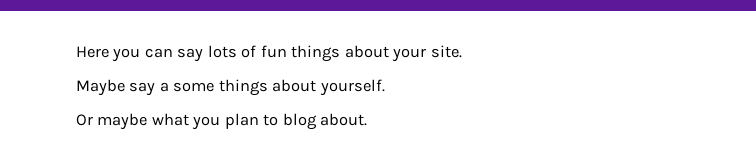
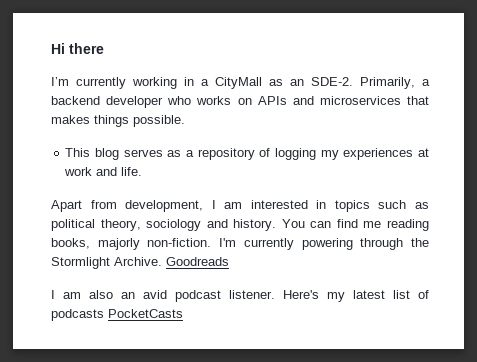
[76,45,462,62] [76,79,385,96] [76,113,368,130] Here you can say lots of fun things about your site. // Maybe say a some things about yourself. // Or maybe what you plan to blog about. -> [51,43,104,54] [51,77,430,89] [51,96,429,108] [51,115,185,127] [65,148,429,160] [64,167,143,176] [51,200,429,212] [51,219,429,231] [51,238,430,250] [51,257,229,269] [51,290,429,302] [51,309,183,321] Hi there // I’m currently working in a CityMall as an SDE-2. Primarily, a backend developer who works on APIs and microservices that makes things possible. // This blog serves as a repository of logging my experiences at work and life. // Apart from development, I am interested in topics such as political theory, sociology and history. You can find me reading books, majorly non-fiction. I'm currently powering through the Stormlight Archive. Goodreads // I am also an avid podcast listener. Here's my latest list of podcasts PocketCasts

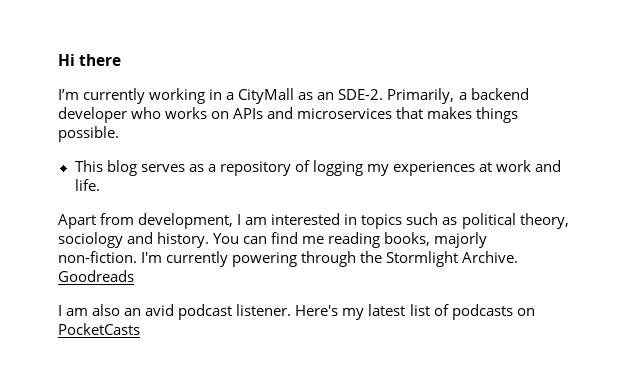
(104, 315) none -> [516,308,535,316] on

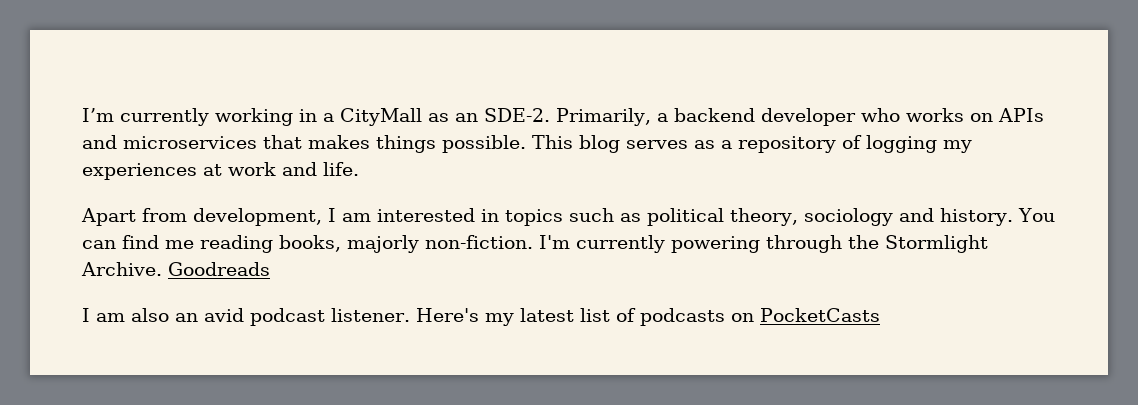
[58,54,122,66] Hi there // -> (82, 115) none
(119, 134) // -> (526, 144) none

